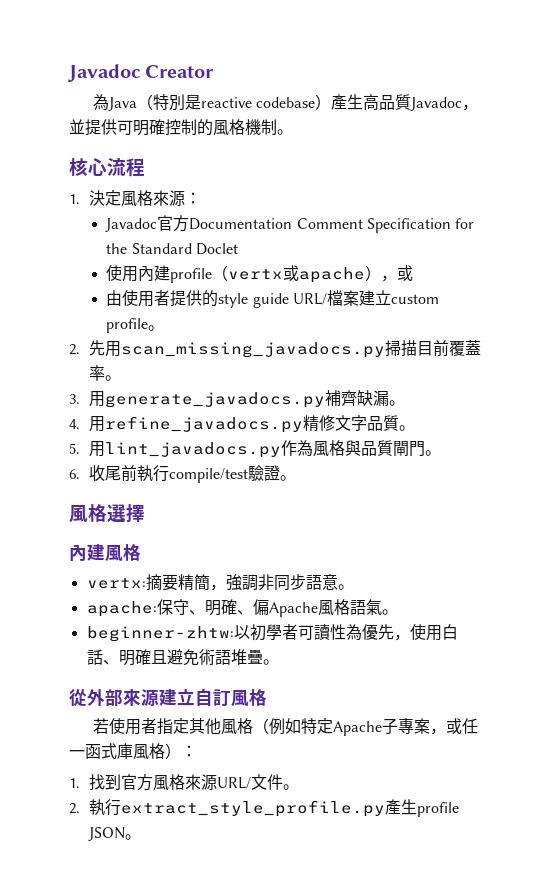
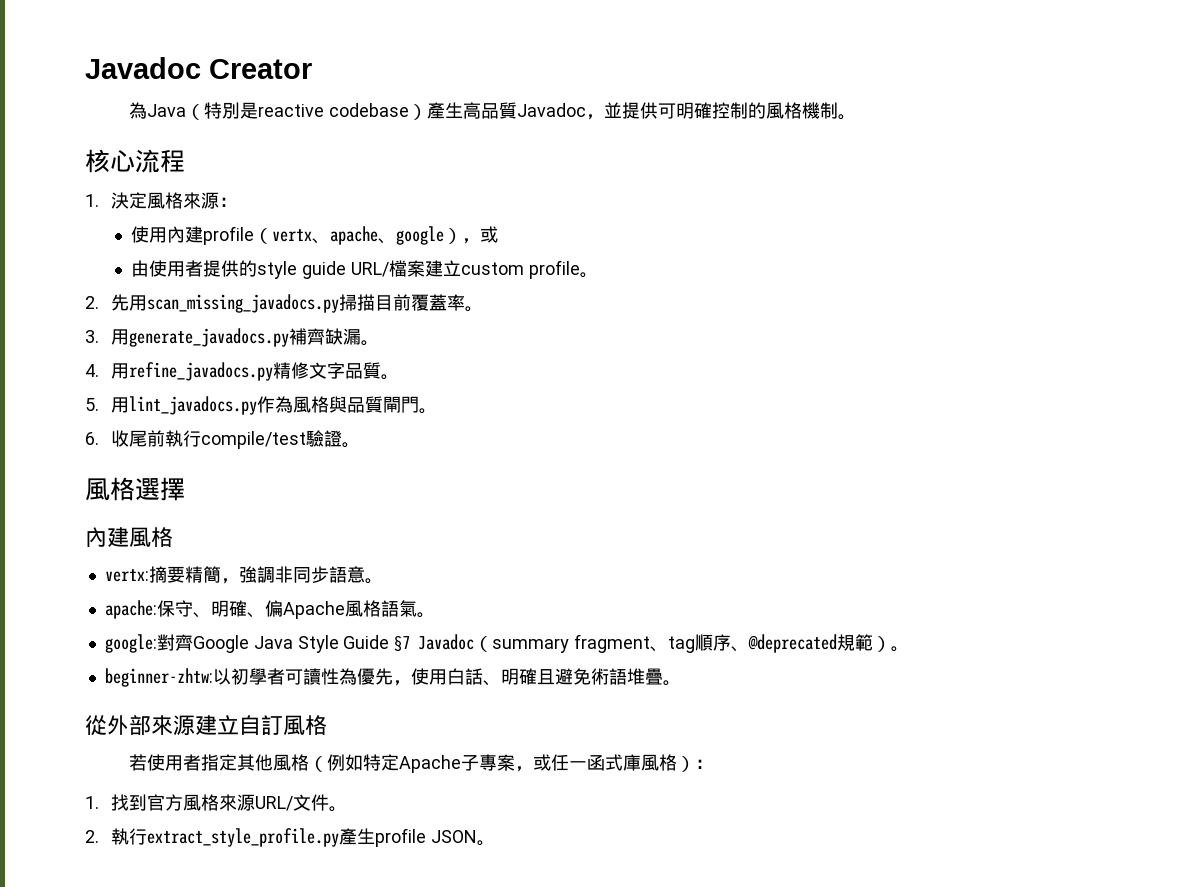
[105,215,475,233] [106,243,239,255] // Javadoc官方Documentation Comment Specification for the Standard Doclet -> (238, 202) none
[283,265,366,283] 或apache -> [312,226,445,245] 、apache、google
(398, 612) none -> [104,634,910,653] // google:對齊Google Java Style Guide §7 Javadoc（summary fragment、tag順序、@deprecated規範）。

